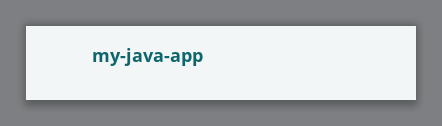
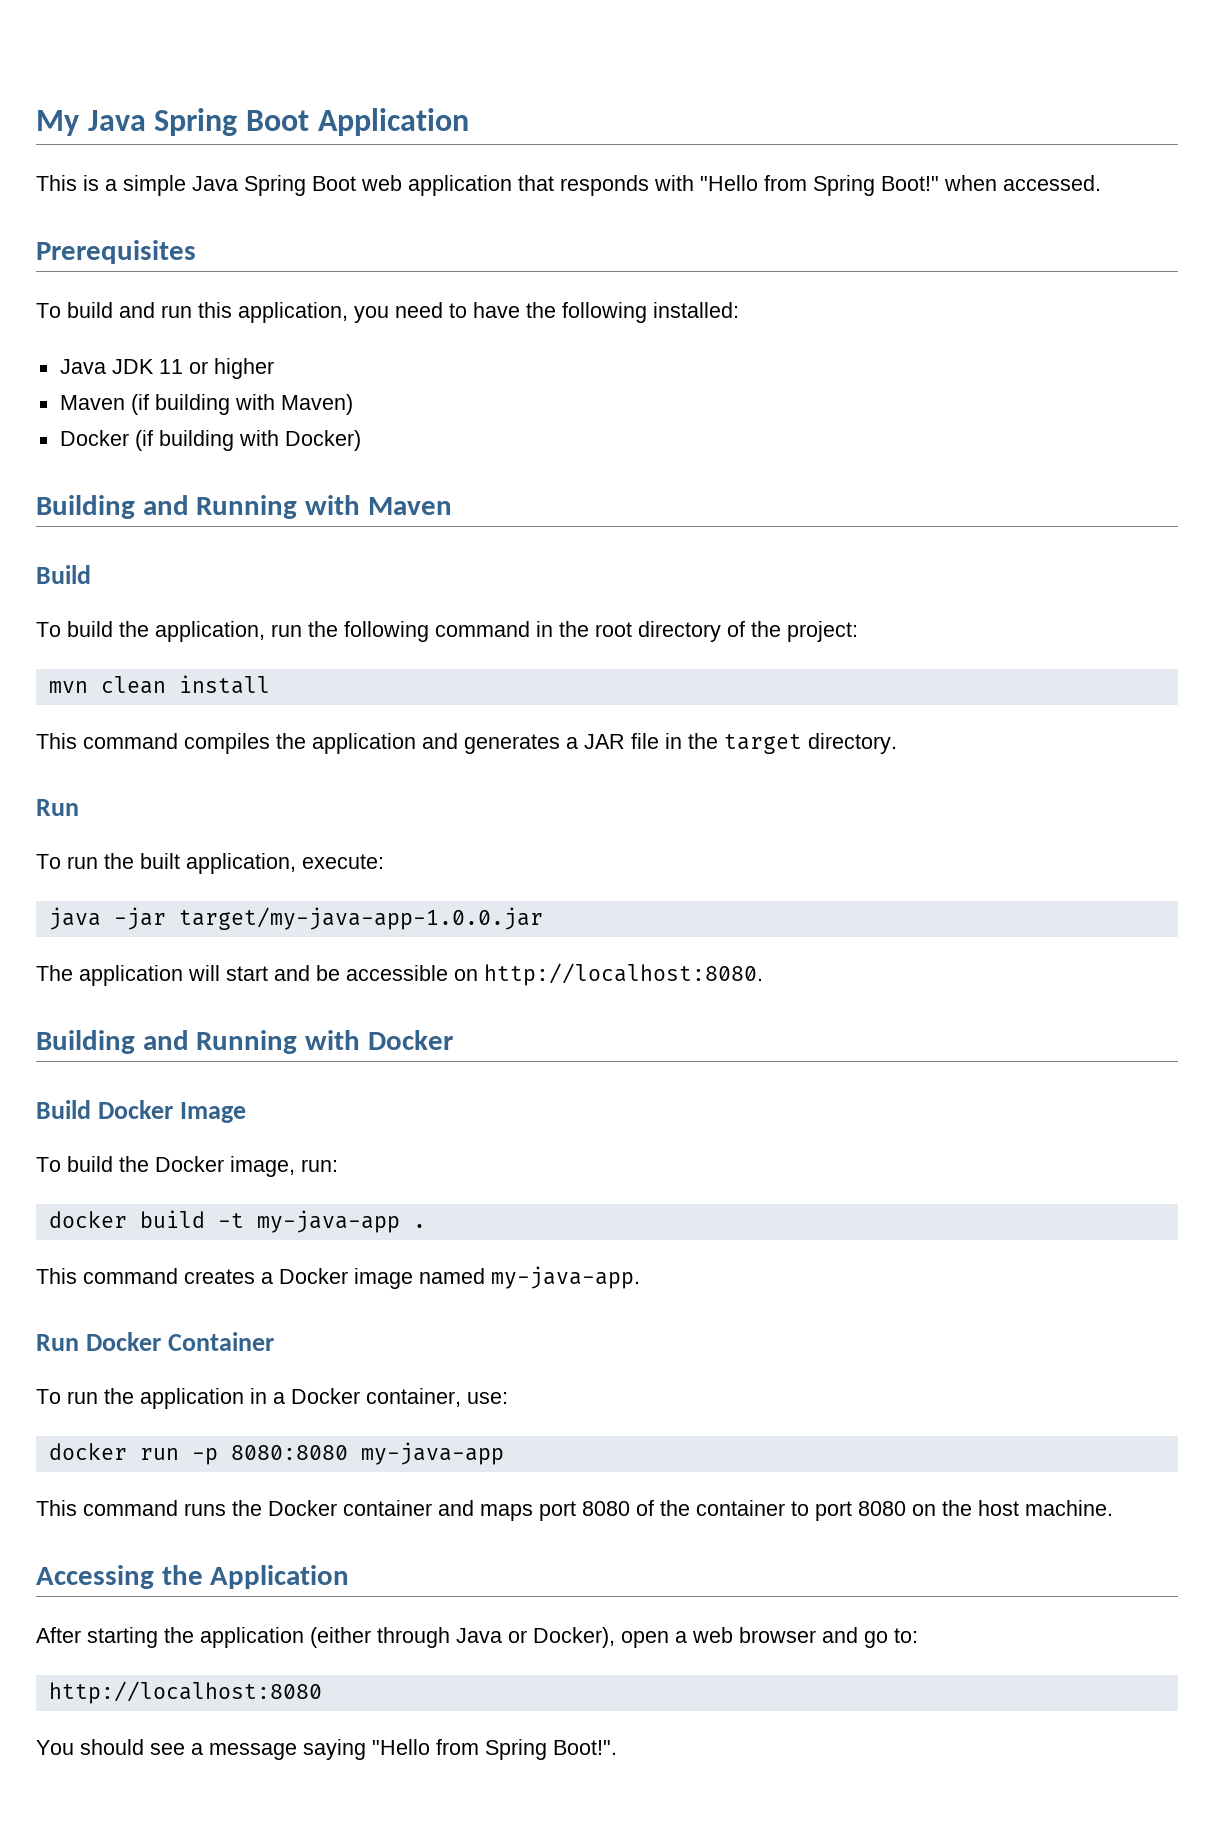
[92,48,203,66] my-java-app -> [36,108,469,136] [36,175,1101,196] [36,240,196,264] [36,302,739,323] [59,358,274,379] [59,394,353,415] [59,430,361,451] [36,495,452,519] [36,565,91,584] [36,621,858,642] [48,675,270,694] [36,733,897,754] [36,799,79,816] [36,853,384,874] [48,907,543,930] [36,963,763,986] [36,1030,453,1054] [36,1100,246,1123] [36,1156,338,1177] [48,1210,426,1233] [36,1266,640,1289] [36,1332,274,1351] [36,1388,508,1409] [48,1442,504,1465] [36,1500,1113,1521] [36,1565,350,1589] [36,1627,918,1648] [48,1681,322,1704] [36,1739,617,1760] My Java Spring Boot Application // This is a simple Java Spring Boot web application that responds with "Hello from Spring Boot!" when accessed. // Prerequisites // To build and run this application, you need to have the following installed: // Java JDK 11 or higher // Maven (if building with Maven) // Docker (if building with Docker) // Building and Running with Maven // Build // To build the application, run the following command in the root directory of the project: // mvn clean install // This command compiles the application and generates a JAR file in the target directory. // Run // To run the built application, execute: // java -jar target/my-java-app-1.0.0.jar // The application will start and be accessible on http://localhost:8080. // Building and Running with Docker // Build Docker Image // To build the Docker image, run: // docker build -t my-java-app . // This command creates a Docker image named my-java-app. // Run Docker Container // To run the application in a Docker container, use: // docker run -p 8080:8080 my-java-app // This command runs the Docker container and maps port 8080 of the container to port 8080 on the host machine. // Accessing the Application // After starting the application (either through Java or Docker), open a web browser and go to: // http://localhost:8080 // You should see a message saying "Hello from Spring Boot!".

